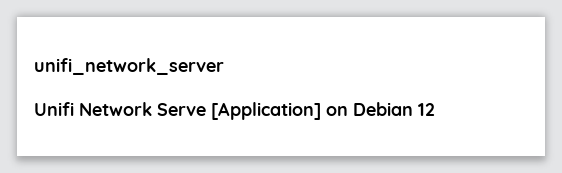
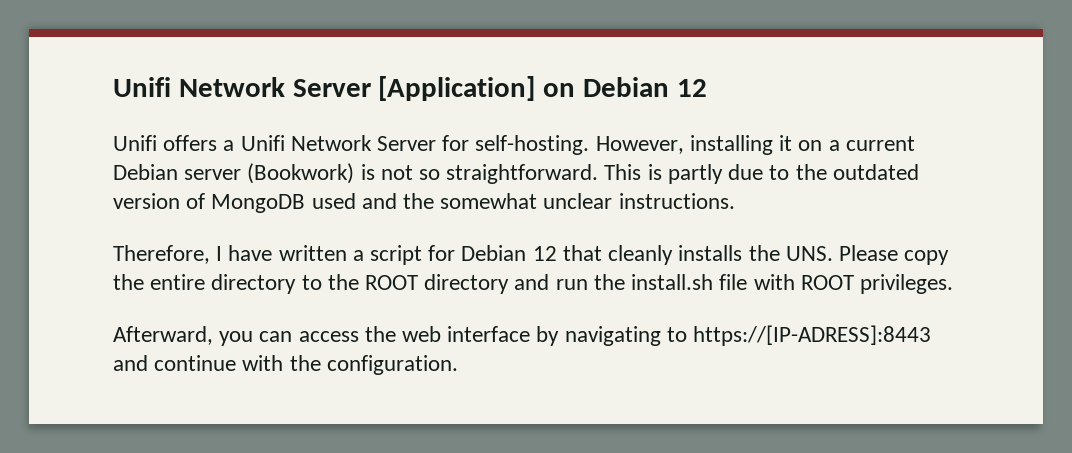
[34,58,224,75] [34,102,206,116] unifi_network_server // Unifi Network Serve -> [113,77,371,97] Unifi Network Server
(435, 109) none -> [113,135,915,155] [113,163,919,184] [113,193,735,213] [113,245,950,265] [113,274,953,294] [113,325,932,346] [113,355,458,375] // Unifi offers a Unifi Network Server for self-hosting. However, installing it on a current Debian server (Bookwork) is not so straightforward. This is partly due to the outdated version of MongoDB used and the somewhat unclear instructions. // Therefore, I have written a script for Debian 12 that cleanly installs the UNS. Please copy the entire directory to the ROOT directory and run the install.sh file with ROOT privileges. // Afterward, you can access the web interface by navigating to https://[IP-ADRESS]:8443 and continue with the configuration.

